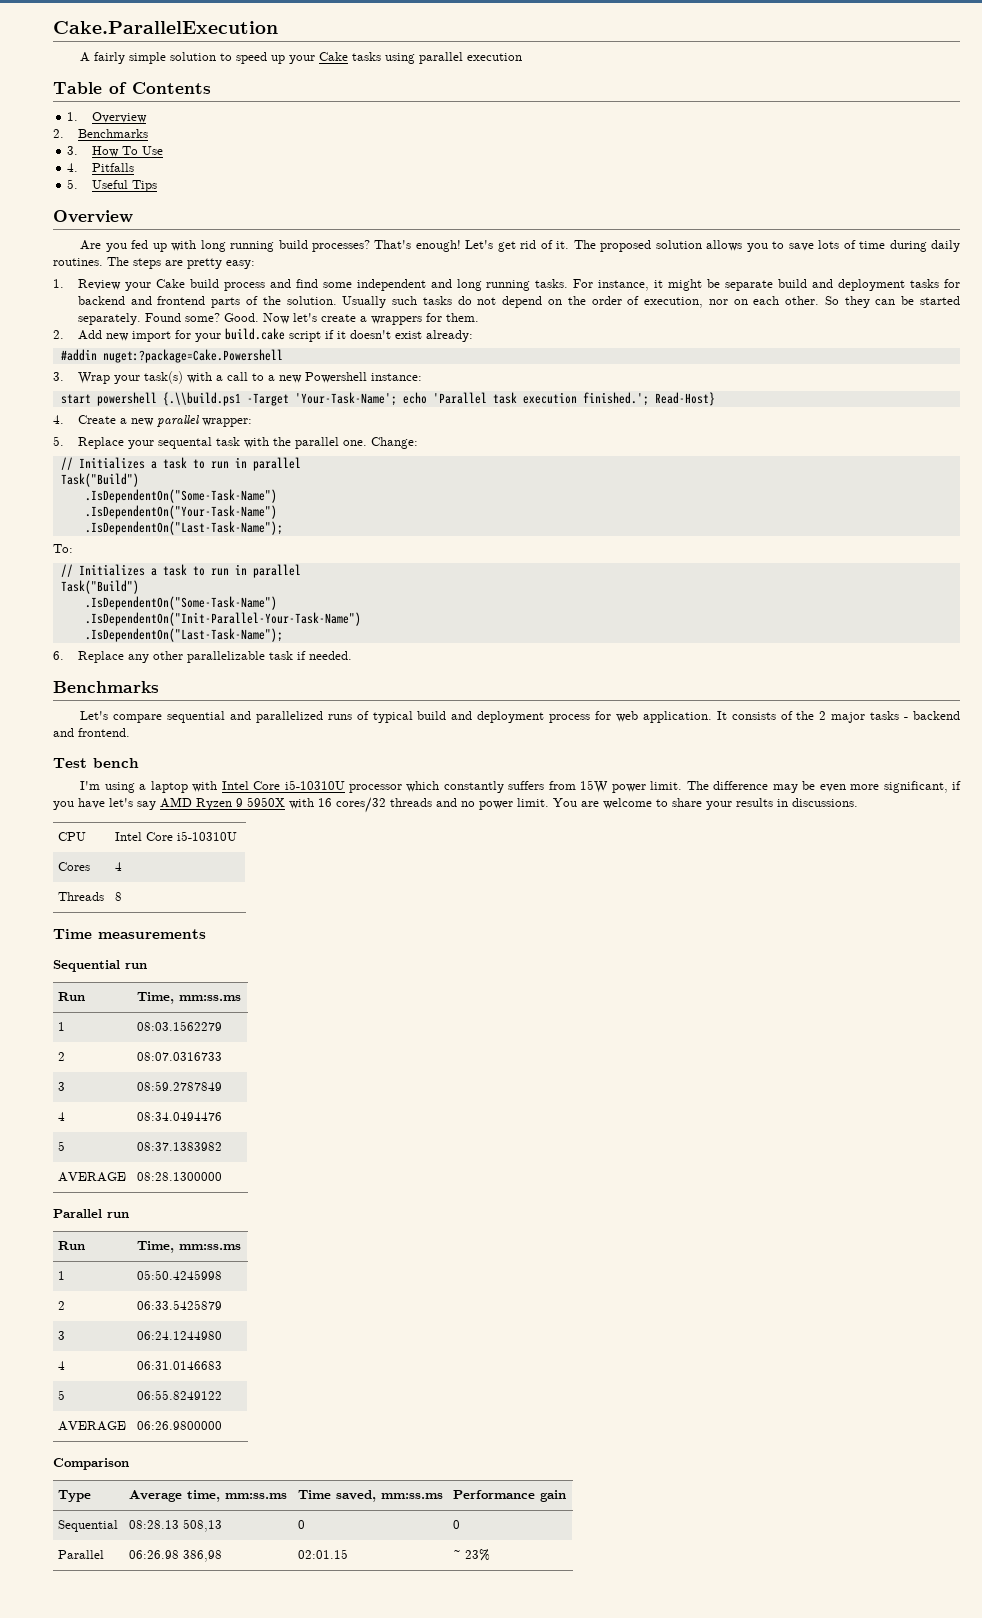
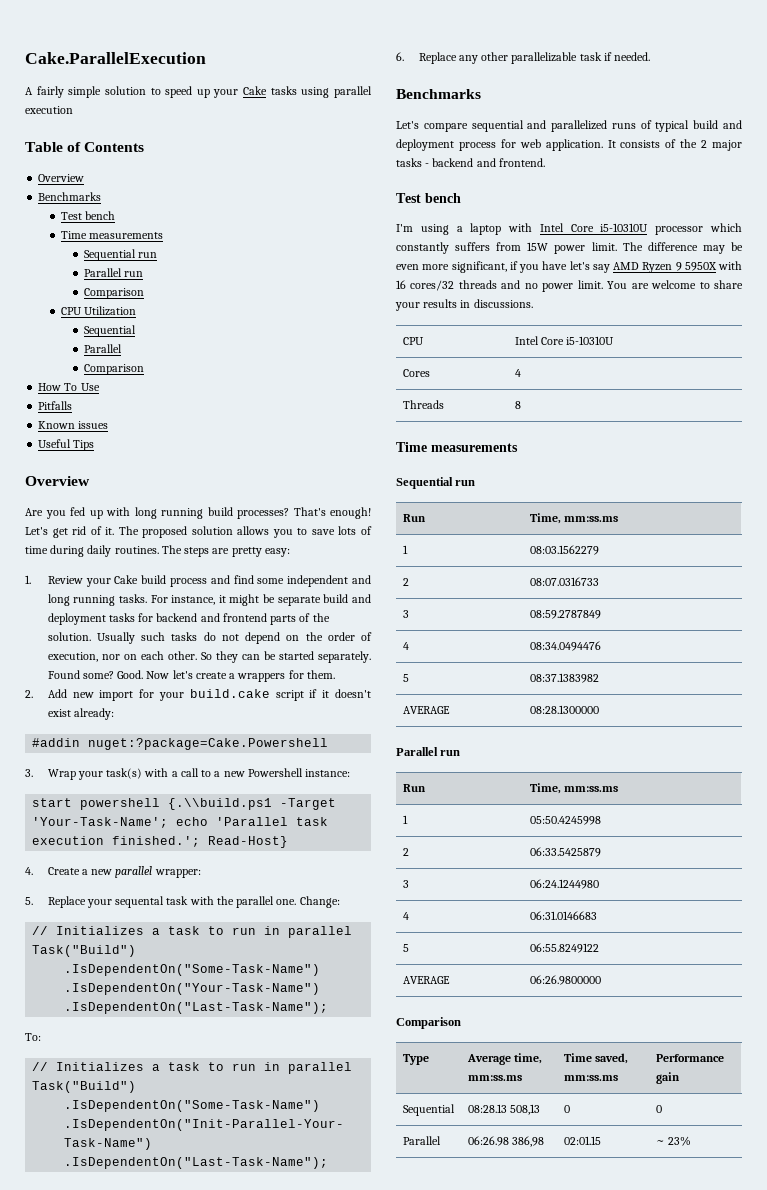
[67,112,148,123] [53,129,148,138] [67,146,79,155] 1. Overview // 2. Benchmarks // 3. -> [38,174,85,182] [38,192,102,201] [60,211,116,220] [60,231,164,239] [83,249,157,261] [83,268,143,277] [83,288,144,299] [60,306,137,316] [83,325,136,337] [83,344,122,353] [83,364,144,375] Overview // Benchmarks // Test bench // Time measurements // Sequential run // Parallel run // Comparison // CPU Utilization // Sequential // Parallel // Comparison //
[67,163,79,172] 4. -> (100, 387) none
[67,179,79,189] 5. -> [38,421,109,429] Known issues //

